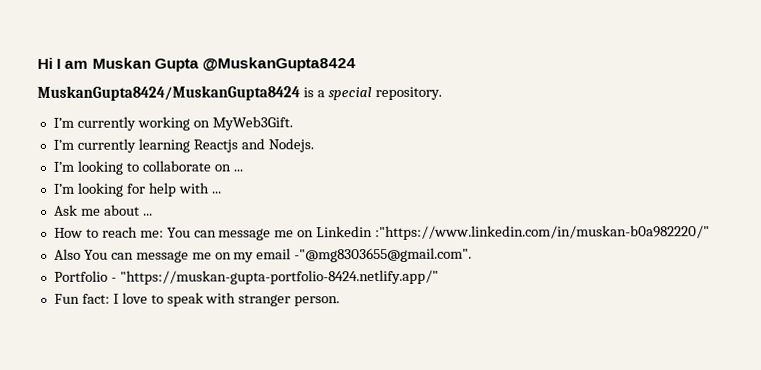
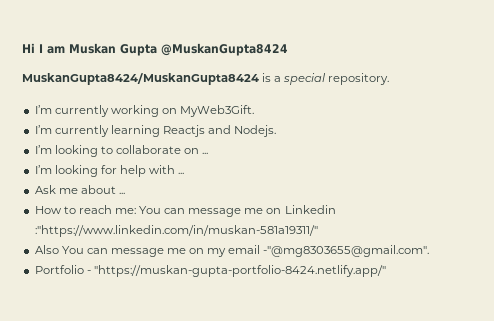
[375,225,711,241] :"https://www.linkedin.com/in/muskan-b0a982220/" -> [34,225,318,237] :"https://www.linkedin.com/in/muskan-581a19311/"
[53,292,341,307] // Fun fact: I love to speak with stranger person. -> (386, 271) none

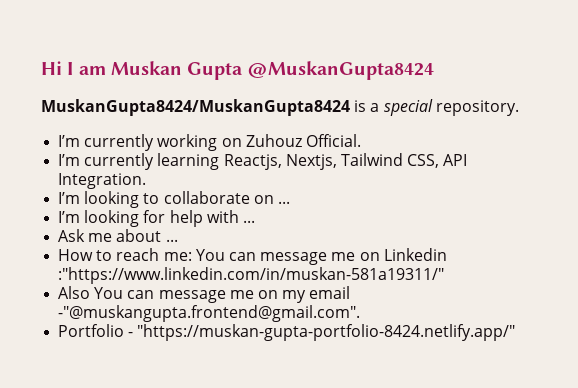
[180,105,255,117] MyWeb3Gift. -> [245,134,361,147] Zuhouz Official.
[162,125,277,137] Reactjs and Nodejs. -> [223,153,468,170] [58,173,147,189] Reactjs, Nextjs, Tailwind CSS, API Integration.
[263,245,430,257] -"@mg8303655@gmail.com". -> [58,305,361,322] -"@muskangupta.frontend@gmail.com".

